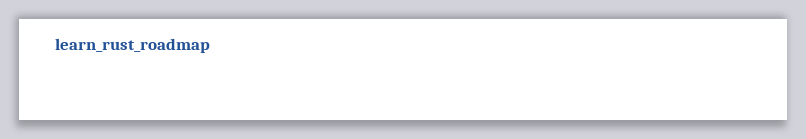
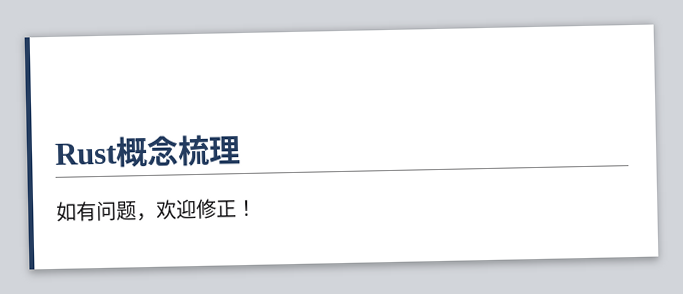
[55,38,210,53] learn_rust_roadmap -> [54,134,241,168] [56,198,257,222] Rust概念梳理 // 如有问题，欢迎修正！

